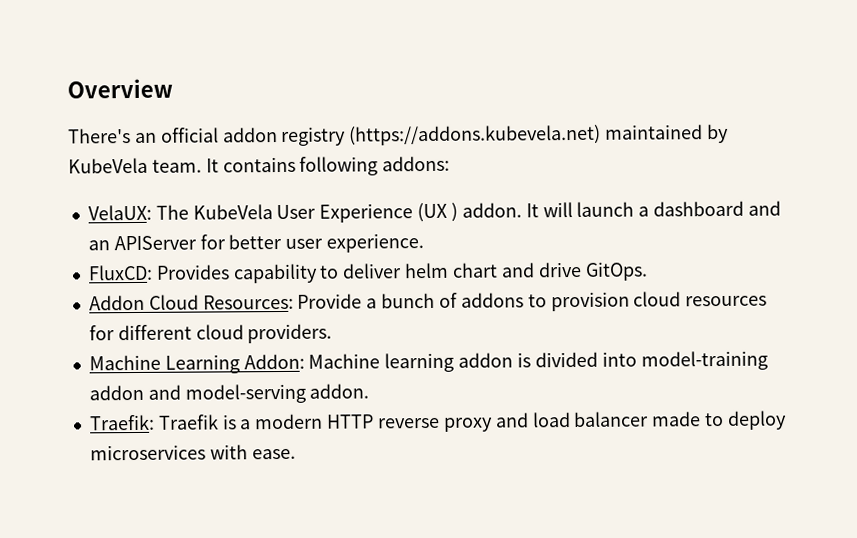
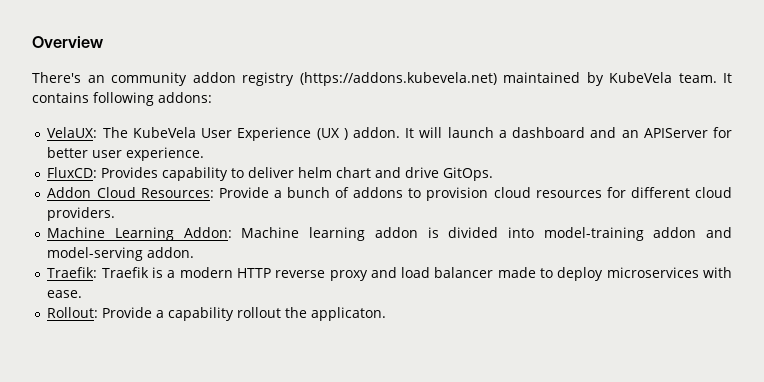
[160,127,219,143] official -> [111,72,187,86] community
(296, 454) none -> [47,307,387,321] // Rollout: Provide a capability rollout the applicaton.

